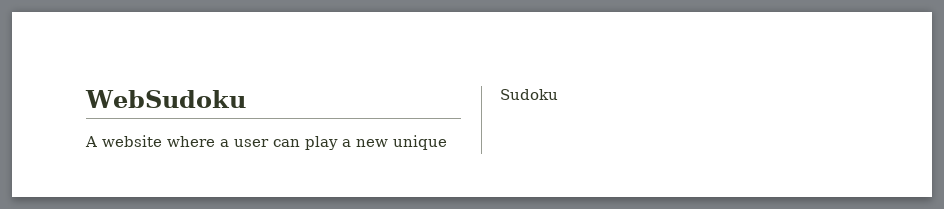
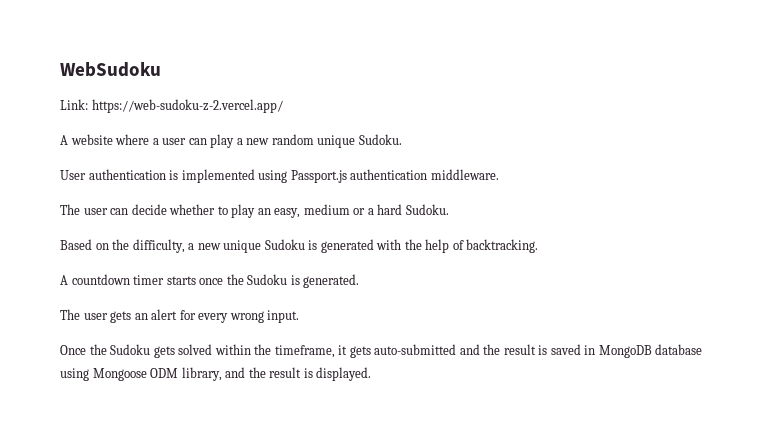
(246, 99) none -> [60,99,283,113] // Link: https://web-sudoku-z-2.vercel.app/
[393,135,447,150] [500,89,558,100] unique Sudoku -> [271,134,402,148] [60,169,499,183] [60,204,449,218] [60,239,539,253] [60,274,360,288] [60,309,300,323] [60,344,703,358] [60,367,372,381] random unique Sudoku. // User authentication is implemented using Passport.js authentication middleware. // The user can decide whether to play an easy, medium or a hard Sudoku. // Based on the difficulty, a new unique Sudoku is generated with the help of backtracking. // A countdown timer starts once the Sudoku is generated. // The user gets an alert for every wrong input. // Once the Sudoku gets solved within the timeframe, it gets auto-submitted and the result is saved in MongoDB database using Mongoose ODM library, and the result is displayed.

